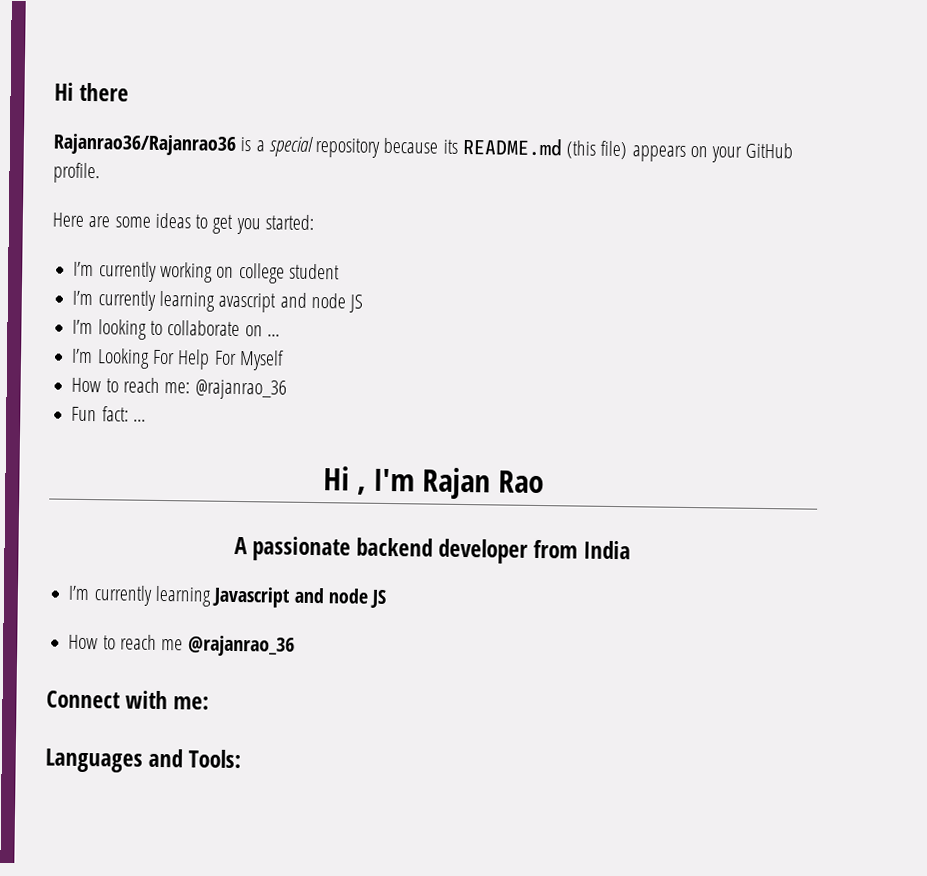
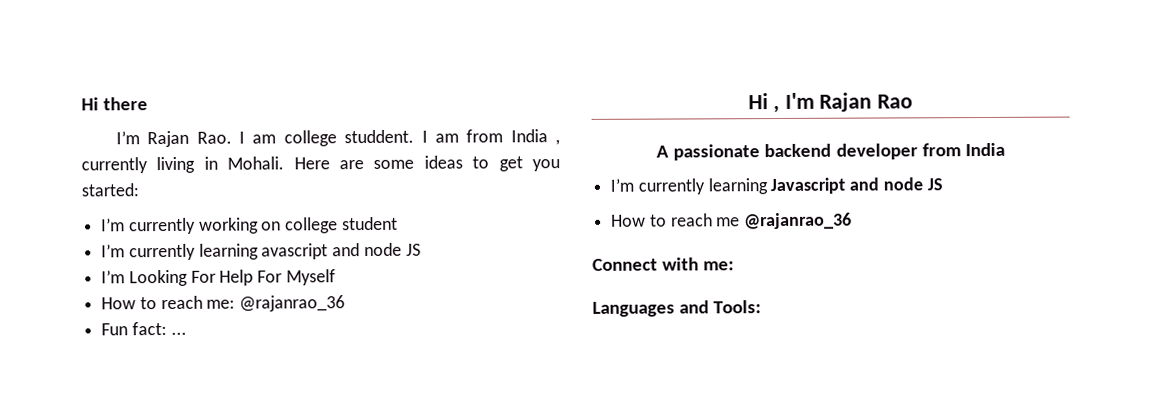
[53,133,794,163] [53,162,100,184] Rajanrao36/Rajanrao36 is a special repository because its README.md (this file) appears on your GitHub profile. // -> [116,129,560,148] [81,156,285,174] I’m Rajan Rao. I am college studdent. I am from India , currently living in Mohali.
[72,319,280,340] // I’m looking to collaborate on ... -> (421, 249) none

